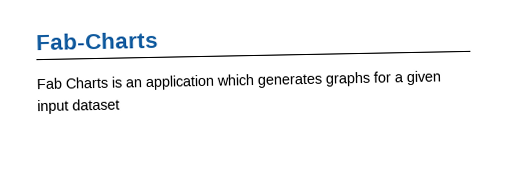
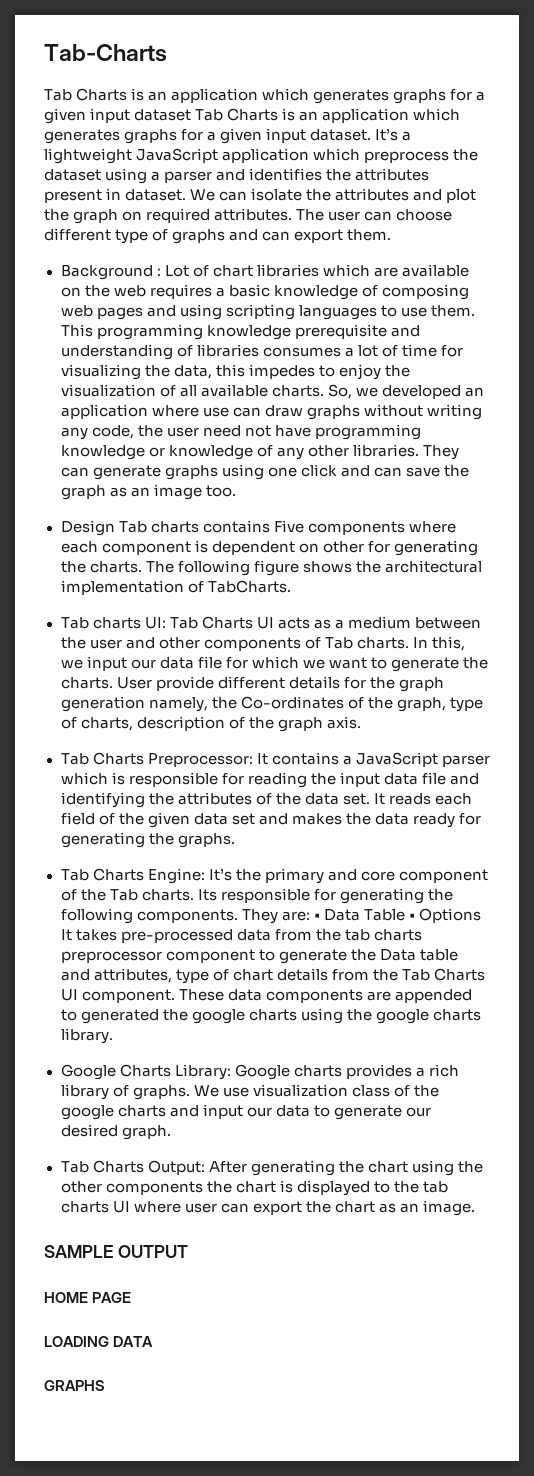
[35,31,159,51] [36,77,62,90] Fab-Charts // Fab -> [44,44,167,62] [44,89,72,101] Tab-Charts // Tab
(120, 104) none -> [195,108,461,123] [44,128,412,144] [44,148,479,164] [44,168,430,184] [44,188,477,203] [44,208,453,224] [44,228,392,244] [60,264,469,280] [60,284,469,300] [60,304,475,320] [60,324,420,340] [60,344,463,360] [60,364,410,380] [60,384,484,399] [60,404,482,420] [60,424,421,440] [60,444,459,460] [60,464,469,480] [60,484,236,500] [60,520,456,536] [60,540,478,556] [60,560,482,576] [60,580,291,595] [60,616,482,629] [60,636,465,651] [60,656,489,672] [60,676,444,692] [60,696,483,712] [60,716,361,732] [60,752,490,767] [60,772,479,788] [60,792,472,808] [60,812,482,828] [60,832,235,848] [60,868,488,884] [60,888,453,904] [60,908,481,924] [60,929,422,943] [60,949,458,964] [60,968,485,984] [60,989,472,1003] [60,1008,481,1024] [60,1028,113,1044] [60,1064,459,1080] [60,1084,439,1100] [60,1104,431,1120] [60,1124,171,1140] [60,1160,483,1176] [60,1180,448,1196] [60,1200,476,1216] [44,1245,188,1258] [44,1292,132,1303] [44,1336,154,1347] [44,1380,105,1391] Tab Charts is an application which generates graphs for a given input dataset. It’s a lightweight JavaScript application which preprocess the dataset using a parser and identifies the attributes present in dataset. We can isolate the attributes and plot the graph on required attributes. The user can choose different type of graphs and can export them. // Background : Lot of chart libraries which are available on the web requires a basic knowledge of composing web pages and using scripting languages to use them. This programming knowledge prerequisite and understanding of libraries consumes a lot of time for visualizing the data, this impedes to enjoy the visualization of all available charts. So, we developed an application where use can draw graphs without writing any code, the user need not have programming knowledge or knowledge of any other libraries. They can generate graphs using one click and can save the graph as an image too. // Design Tab charts contains Five components where each component is dependent on other for generating the charts. The following figure shows the architectural implementation of TabCharts. // Tab charts UI: Tab Charts UI acts as a medium between the user and other components of Tab charts. In this, we input our data file for which we want to generate the charts. User provide different details for the graph generation namely, the Co-ordinates of the graph, type of charts, description of the graph axis. // Tab Charts Preprocessor: It contains a JavaScript parser which is responsible for reading the input data file and identifying the attributes of the data set. It reads each field of the given data set and makes the data ready for generating the graphs. // Tab Charts Engine: It’s the primary and core component of the Tab charts. Its responsible for generating the following components. They are: • Data Table • Options It takes pre-processed data from the tab charts preprocessor component to generate the Data table and attributes, type of chart details from the Tab Charts UI component. These data components are appended to generated the google charts using the google charts library. // Google Charts Library: Google charts provides a rich library of graphs. We use visualization class of the google charts and input our data to generate our desired graph. // Tab Charts Output: After generating the chart using the other components the chart is displayed to the tab charts UI where user can export the chart as an image. // SAMPLE OUTPUT // HOME PAGE // LOADING DATA // GRAPHS

